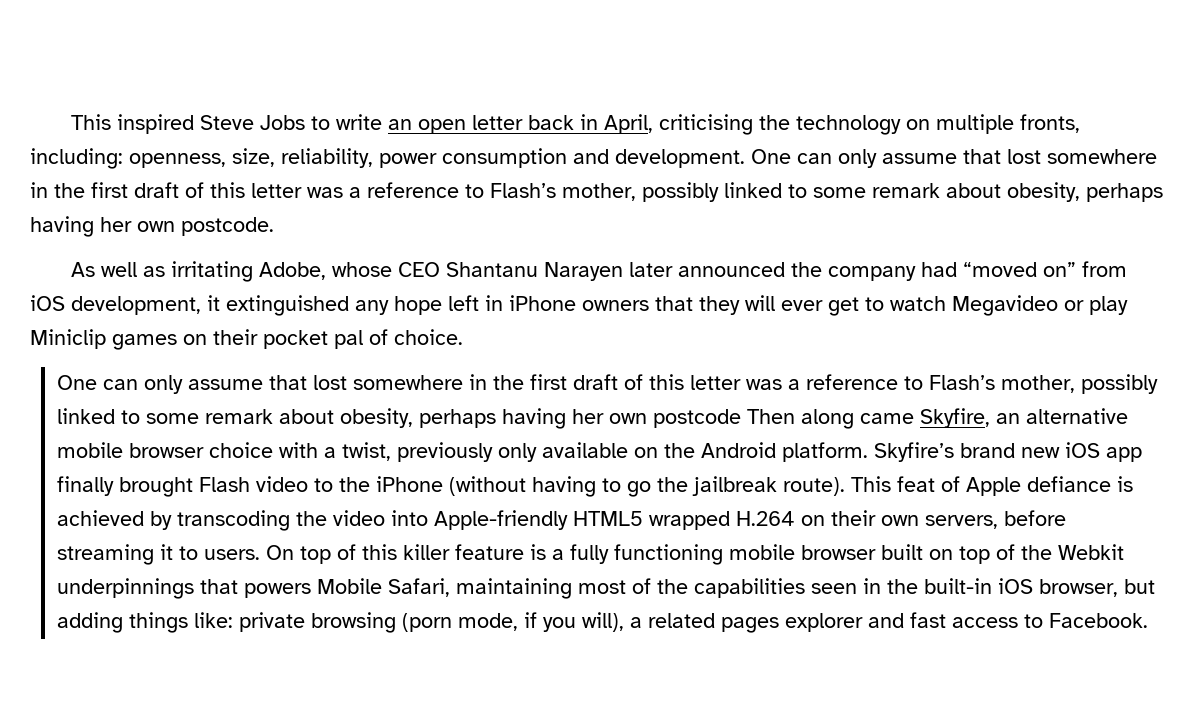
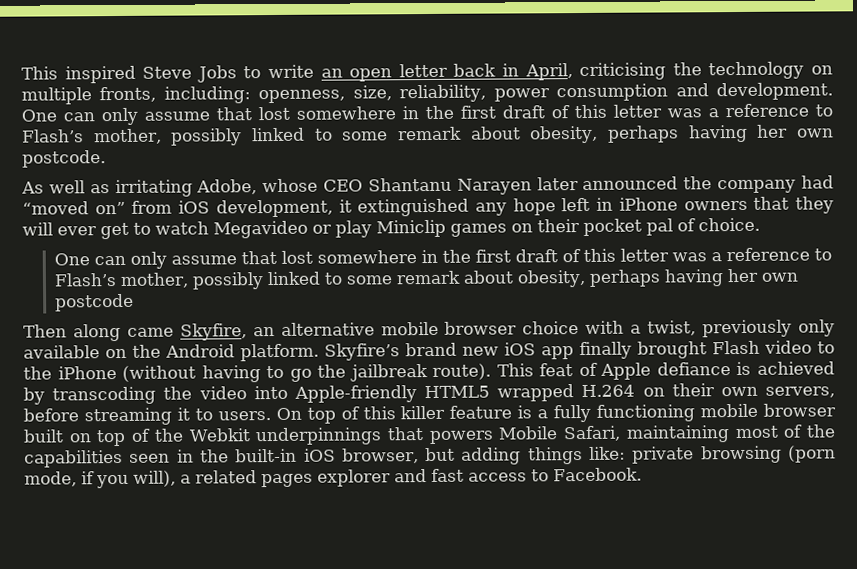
(741, 418) none -> (135, 302) //

